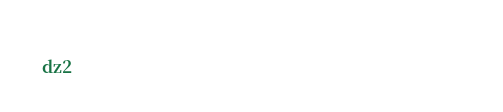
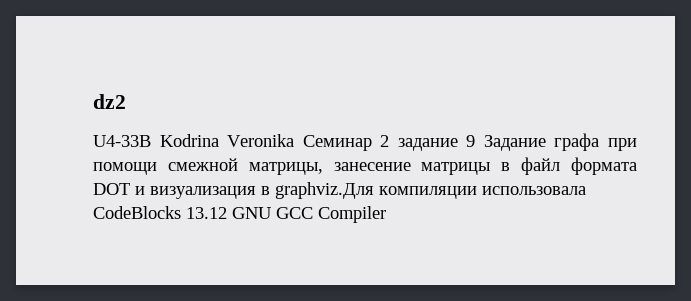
(72, 66) none -> [93,133,637,151] [93,157,637,175] [93,182,586,199] [93,206,386,223] // U4-33B Kodrina Veronika Семинар 2 задание 9 Задание графа при помощи смежной матрицы, занесение матрицы в файл формата DOT и визуализация в graphviz.Для компиляции использовала CodeBlocks 13.12 GNU GCC Compiler

